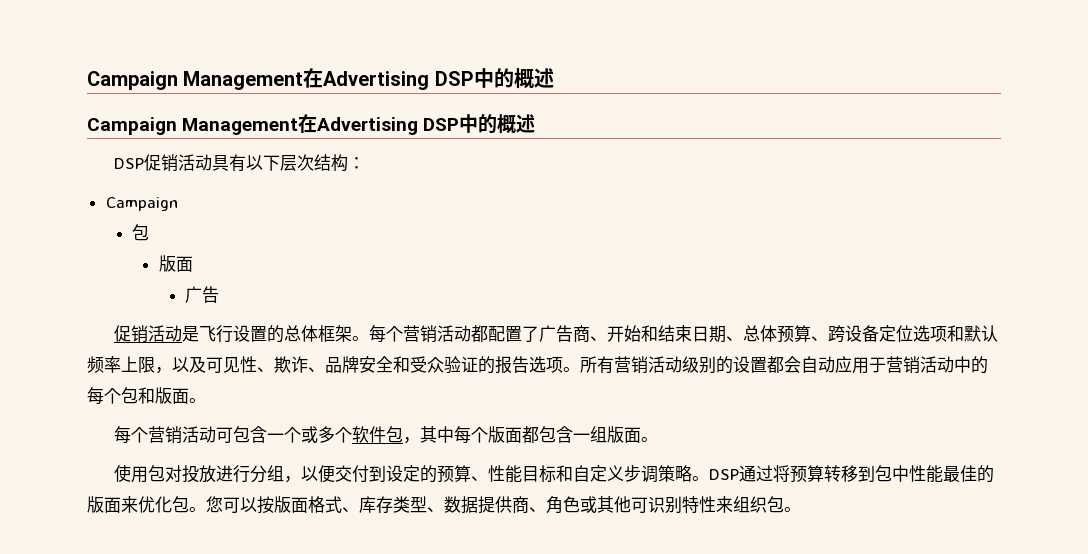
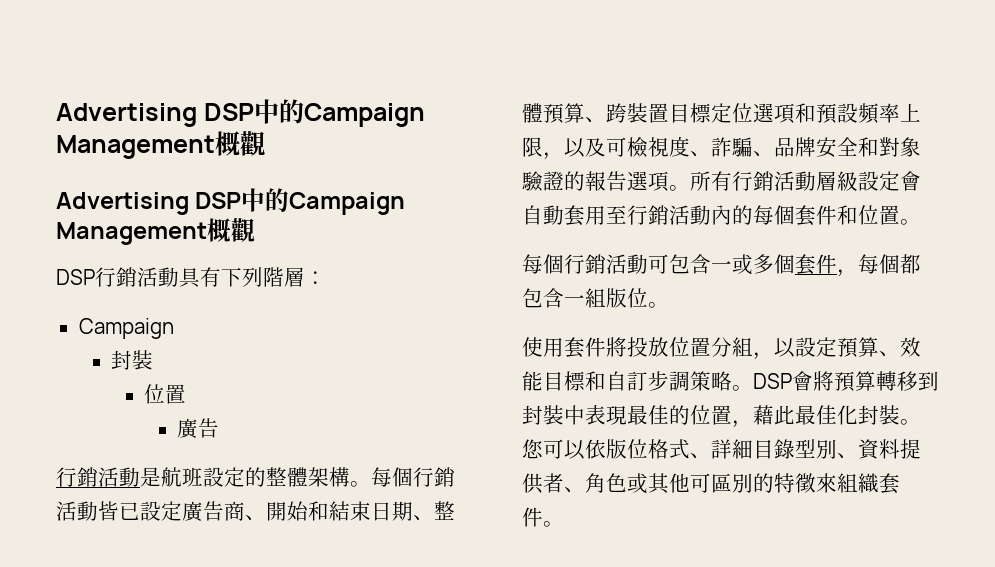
[87,68,554,90] [87,114,536,135] [114,154,366,172] [105,197,178,211] [132,224,150,241] [158,255,193,272] [184,286,219,303] [114,325,999,343] [87,356,988,374] [87,387,206,404] [114,426,523,444] Campaign Management在Advertising DSP中的概述 // Campaign Management在Advertising DSP中的概述 // DSP促销活动具有以下层次结构： // Campaign // 包 // 版面 // 广告 // 促销活动是飞行设置的总体框架。每个营销活动都配置了广告商、开始和结束日期、总体预算、跨设备定位选项和默认频率上限，以及可见性、欺诈、品牌安全和受众验证的报告选项。所有营销活动级别的设置都会自动应用于营销活动中的每个包和版面。 // 每个营销活动可包含一个或多个软件包，其中每个版面 -> [56,99,425,127] [56,131,265,159] [56,188,406,215] [56,218,255,245] [56,267,326,288] [78,318,174,339] [111,350,154,370] [144,384,187,404] [176,418,219,439] [56,467,455,487] [56,501,455,522] [522,103,921,124] [522,136,921,160] [521,171,921,192] [522,205,921,226] [522,254,900,277] Advertising DSP中的Campaign Management概觀 // Advertising DSP中的Campaign Management概觀 // DSP行銷活動具有下列階層： // Campaign // 封裝 // 位置 // 廣告 // 行銷活動是航班設定的整體架構。每個行銷活動皆已設定廣告商、開始和結束日期、整體預算、跨裝置目標定位選項和預設頻率上限，以及可檢視度、詐騙、品牌安全和對象驗證的報告選項。所有行銷活動層級設定會自動套用至行銷活動內的每個套件和位置。 // 每個行銷活動可包含一或多個套件，每個
[590,426,642,443] 组版面 -> [585,288,648,308] 組版位
[148,465,995,483] [87,496,784,514] 包对投放进行分组，以便交付到设定的预算、性能目标和自定义步调策略。DSP通过将预算转移到包中性能最佳的版面来优化包。您可以按版面格式、库存类型、数据提供商、角色或其他可识别特性来组织包 -> [564,337,921,360] [522,371,939,392] [522,405,921,428] [522,439,921,460] [522,473,900,494] [522,507,543,527] 套件將投放位置分組，以設定預算、效能目標和自訂步調策略。DSP會將預算轉移到封裝中表現最佳的位置，藉此最佳化封裝。您可以依版位格式、詳細目錄型別、資料提供者、角色或其他可區別的特徵來組織套件

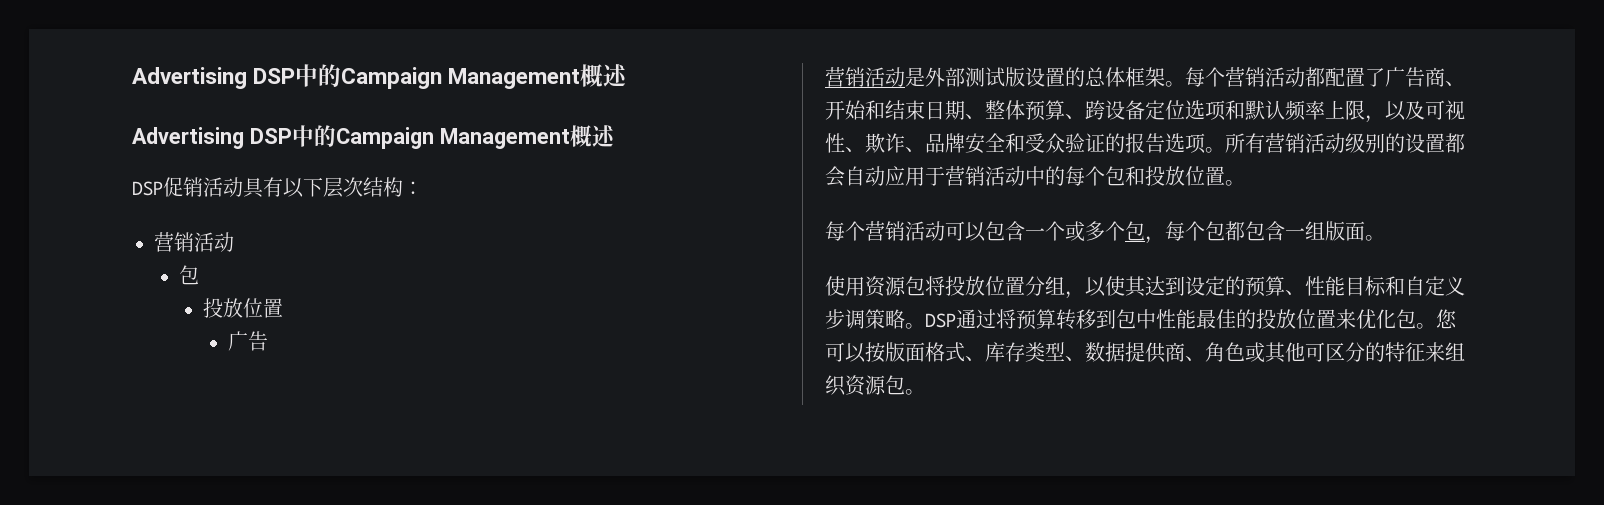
[56,99,425,127] [56,131,265,159] [56,188,406,215] [56,218,255,245] [56,267,326,288] [78,318,174,339] [111,350,154,370] Advertising DSP中的Campaign Management概觀 // Advertising DSP中的Campaign Management概觀 // DSP行銷活動具有下列階層： // Campaign // 封裝 // -> [132,64,628,89] [132,125,615,149] [132,177,423,198] [154,232,234,252] [178,265,199,285] [203,298,244,318] Advertising DSP中的Campaign Management概述 // Advertising DSP中的Campaign Management概述 // DSP促销活动具有以下层次结构： // 营销活动 // 包 // 投放
[176,418,199,439] 廣 -> [228,331,249,351] 广
[56,467,455,487] [56,501,455,522] [522,103,921,124] [522,136,921,160] [521,171,921,192] [522,205,921,226] [522,254,900,277] 行銷活動是航班設定的整體架構。每個行銷活動皆已設定廣告商、開始和結束日期、整體預算、跨裝置目標定位選項和預設頻率上限，以及可檢視度、詐騙、品牌安全和對象驗證的報告選項。所有行銷活動層級設定會自動套用至行銷活動內的每個套件和位置。 // 每個行銷活動可包含一或多個套件，每個 -> [825,67,1465,87] [825,100,1465,123] [825,133,1465,154] [825,166,1245,187] [825,221,1225,244] 营销活动是外部测试版设置的总体框架。每个营销活动都配置了广告商、开始和结束日期、整体预算、跨设备定位选项和默认频率上限，以及可视性、欺诈、品牌安全和受众验证的报告选项。所有营销活动级别的设置都会自动应用于营销活动中的每个包和投放位置。 // 每个营销活动可以包含一个或多个包，每个包
[585,288,648,308] 組版位 -> [1305,221,1365,241] 组版面
[564,337,627,358] 套件將 -> [865,276,945,297] 资源包将
[732,337,921,360] [522,371,939,392] [522,405,921,428] [522,439,921,460] [522,473,900,494] [522,507,543,527] 組，以設定預算、效能目標和自訂步調策略。DSP會將預算轉移到封裝中表現最佳的位置，藉此最佳化封裝。您可以依版位格式、詳細目錄型別、資料提供者、角色或其他可區別的特徵來組織套件 -> [1045,276,1465,299] [825,309,1457,330] [825,342,1465,363] [825,375,905,396] 组，以使其达到设定的预算、性能目标和自定义步调策略。DSP通过将预算转移到包中性能最佳的投放位置来优化包。您可以按版面格式、库存类型、数据提供商、角色或其他可区分的特征来组织资源包

